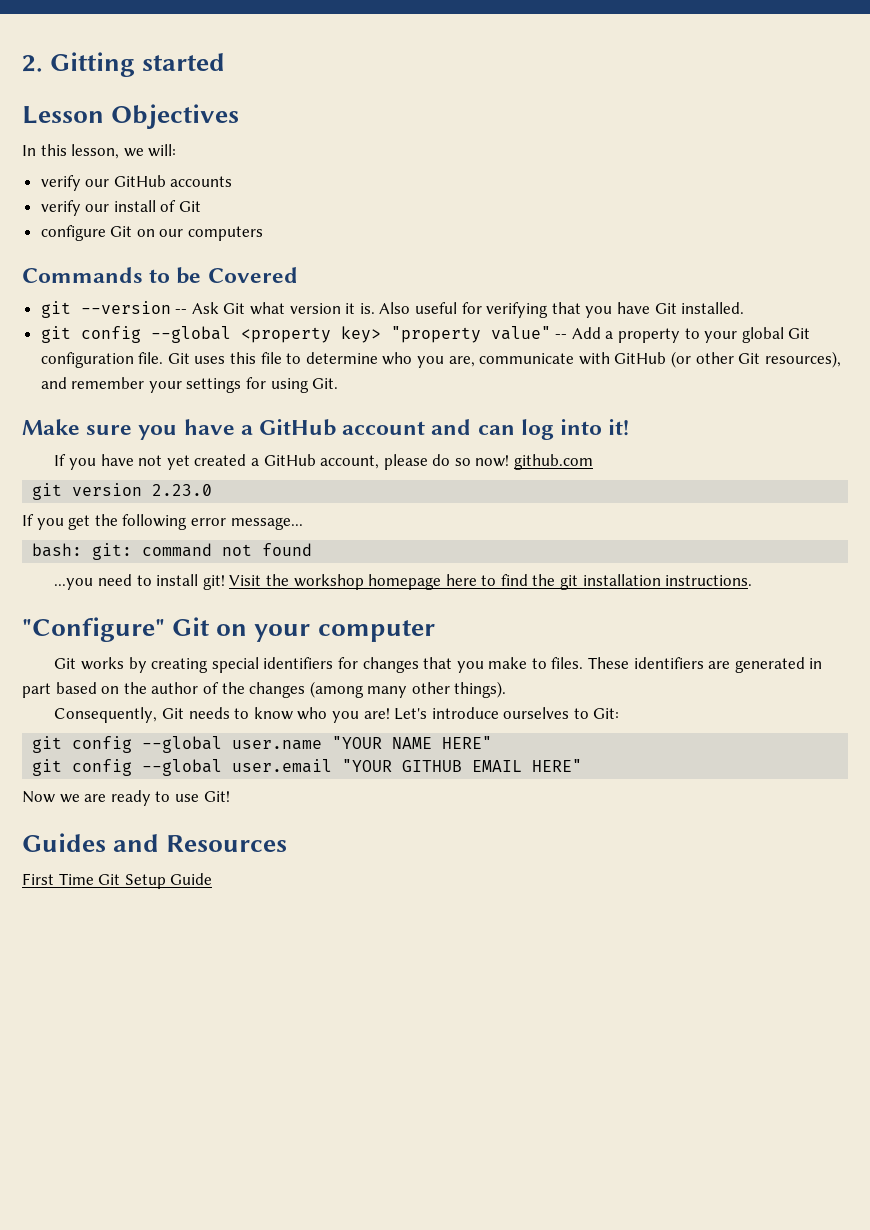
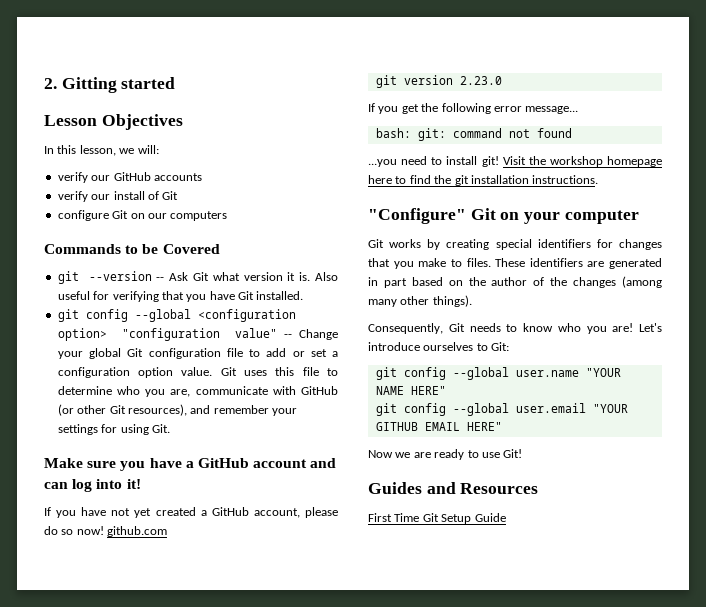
[240,326,811,343] [40,352,164,368] <property key> "property value" -- Add a property to your global Git configuration file. -> [197,309,296,322] [57,328,338,341] [57,348,338,359] [57,367,213,378] <configuration option> "configuration value" -- Change your global Git configuration file to add or set a configuration option value.

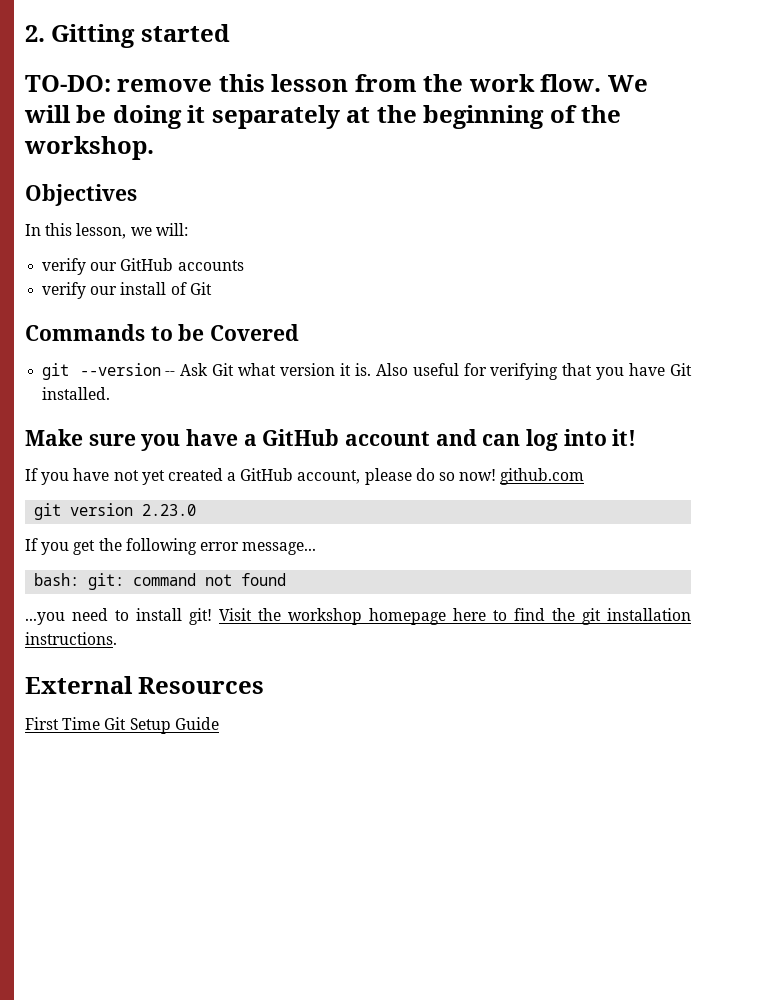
[44,115,97,126] Lesson -> [25,74,648,92] [24,105,622,129] [24,136,154,160] TO-DO: remove this lesson from the work flow. We will be doing it separately at the beginning of the workshop. //
[57,210,228,221] // configure Git on our computers -> (212, 288) none
[57,309,296,322] [57,328,338,341] [57,348,338,359] [57,367,338,378] [57,386,338,397] [57,404,297,416] [57,424,170,435] // git config --global <configuration option> "configuration value" -- Change your global Git configuration file to add or set a configuration option value. Git uses this file to determine who you are, communicate with GitHub (or other Git resources), and remember your settings for using Git. -> (111, 393) none
[368,208,639,224] [368,239,662,250] [368,258,662,269] [368,276,662,288] [368,295,472,307] [368,323,662,334] [368,342,510,351] [375,367,621,380] [375,386,446,395] [375,403,628,416] [375,422,502,431] [368,449,523,460] [368,482,456,494] "Configure" Git on your computer // Git works by creating special identifiers for changes that you make to files. These identifiers are generated in part based on the author of the changes (among many other things). // Consequently, Git needs to know who you are! Let's introduce ourselves to Git: // git config --global user.name "YOUR NAME HERE" // git config --global user.email "YOUR GITHUB EMAIL HERE" // Now we are ready to use Git! // Guides and -> [25,676,133,694] External

